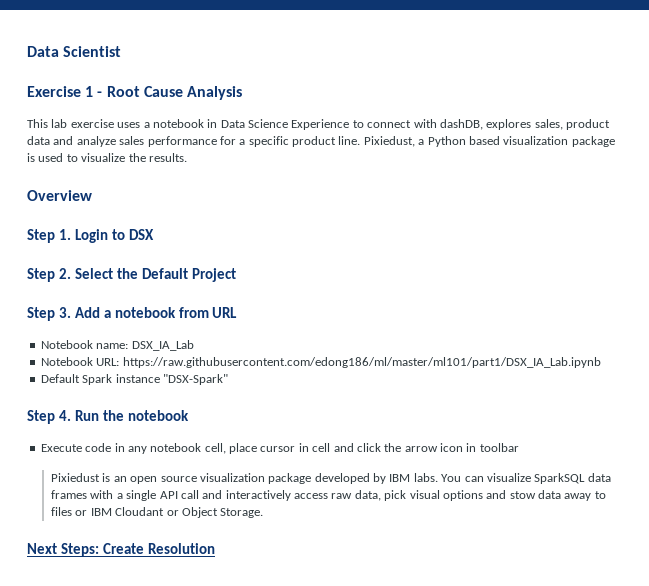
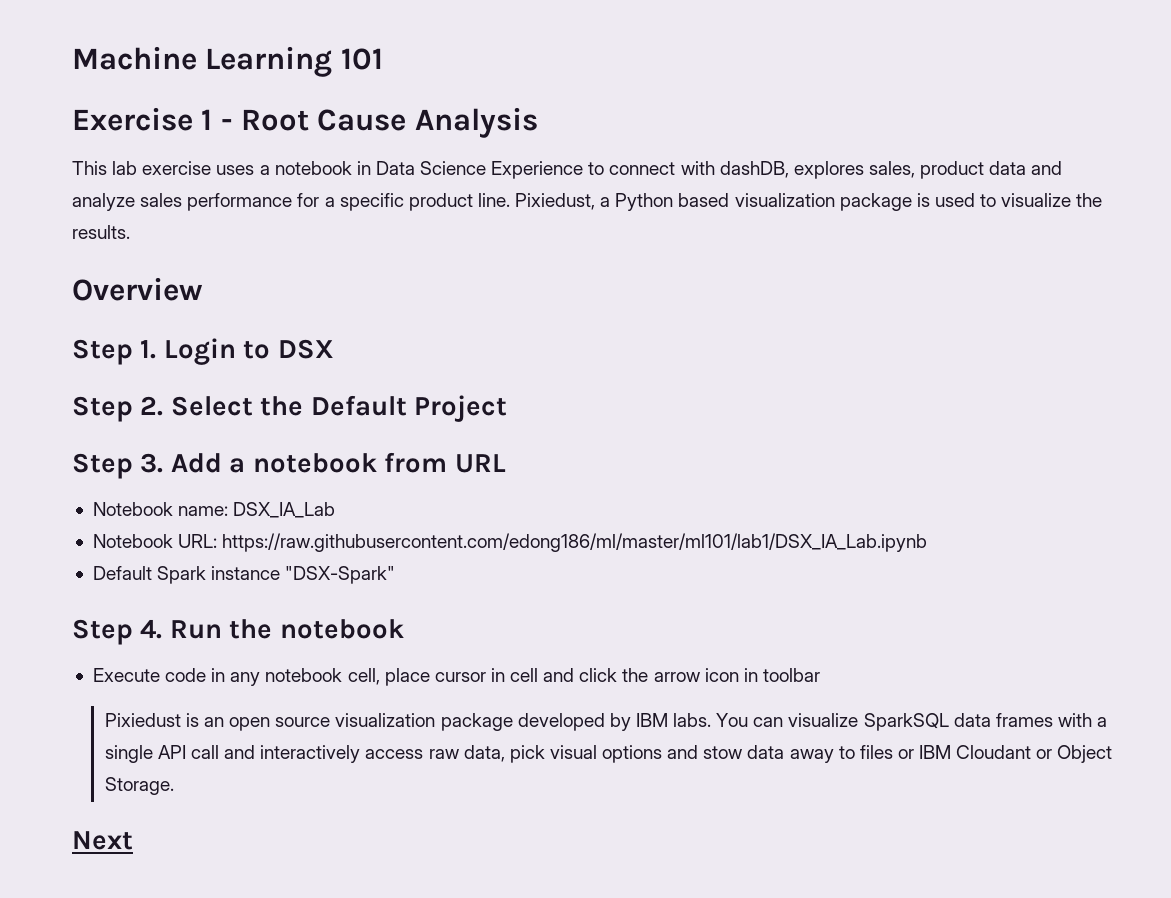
[27,46,122,57] Data Scientist -> [72,46,383,77] Machine Learning 101
[122,357,601,368] https://raw.githubusercontent.com/edong186/ml/master/ml101/part1/DSX_IA_Lab.ipynb -> [222,533,928,552] https://raw.githubusercontent.com/edong186/ml/master/ml101/lab1/DSX_IA_Lab.ipynb
[60,543,215,557] Steps: Create Resolution -> (133, 840) none

